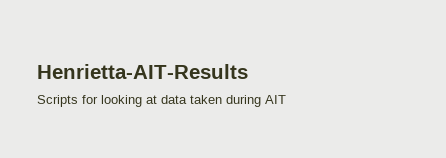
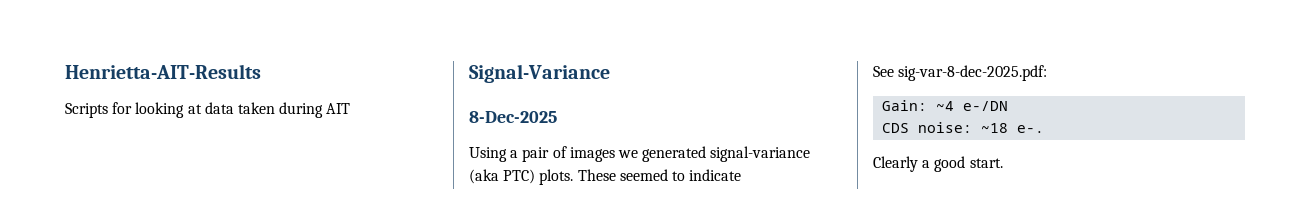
(286, 99) none -> [469,64,610,83] [469,111,557,123] [469,146,811,162] [469,169,742,185] [873,65,1048,81] [882,100,1009,111] [882,122,1045,133] [873,156,1003,172] // Signal-Variance // 8-Dec-2025 // Using a pair of images we generated signal-variance (aka PTC) plots. These seemed to indicate // See sig-var-8-dec-2025.pdf: // Gain: ~4 e-/DN // CDS noise: ~18 e-. // Clearly a good start.

